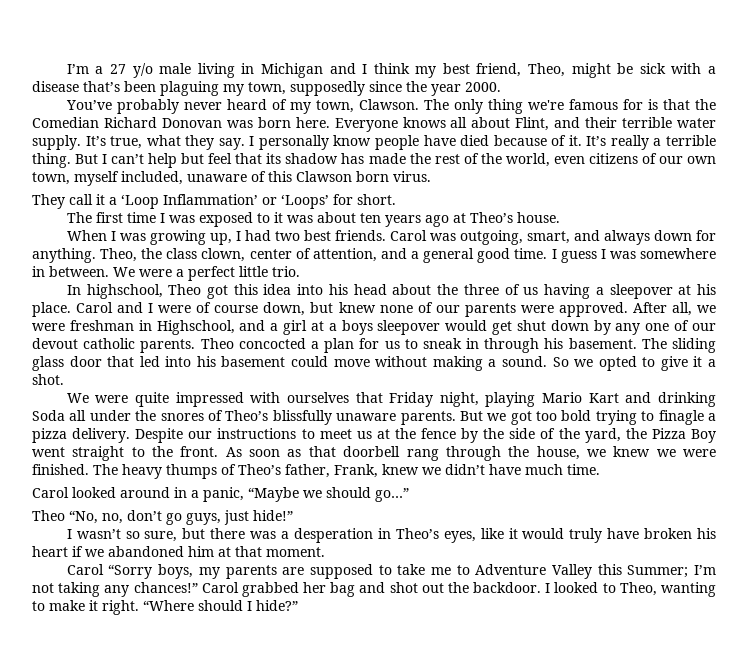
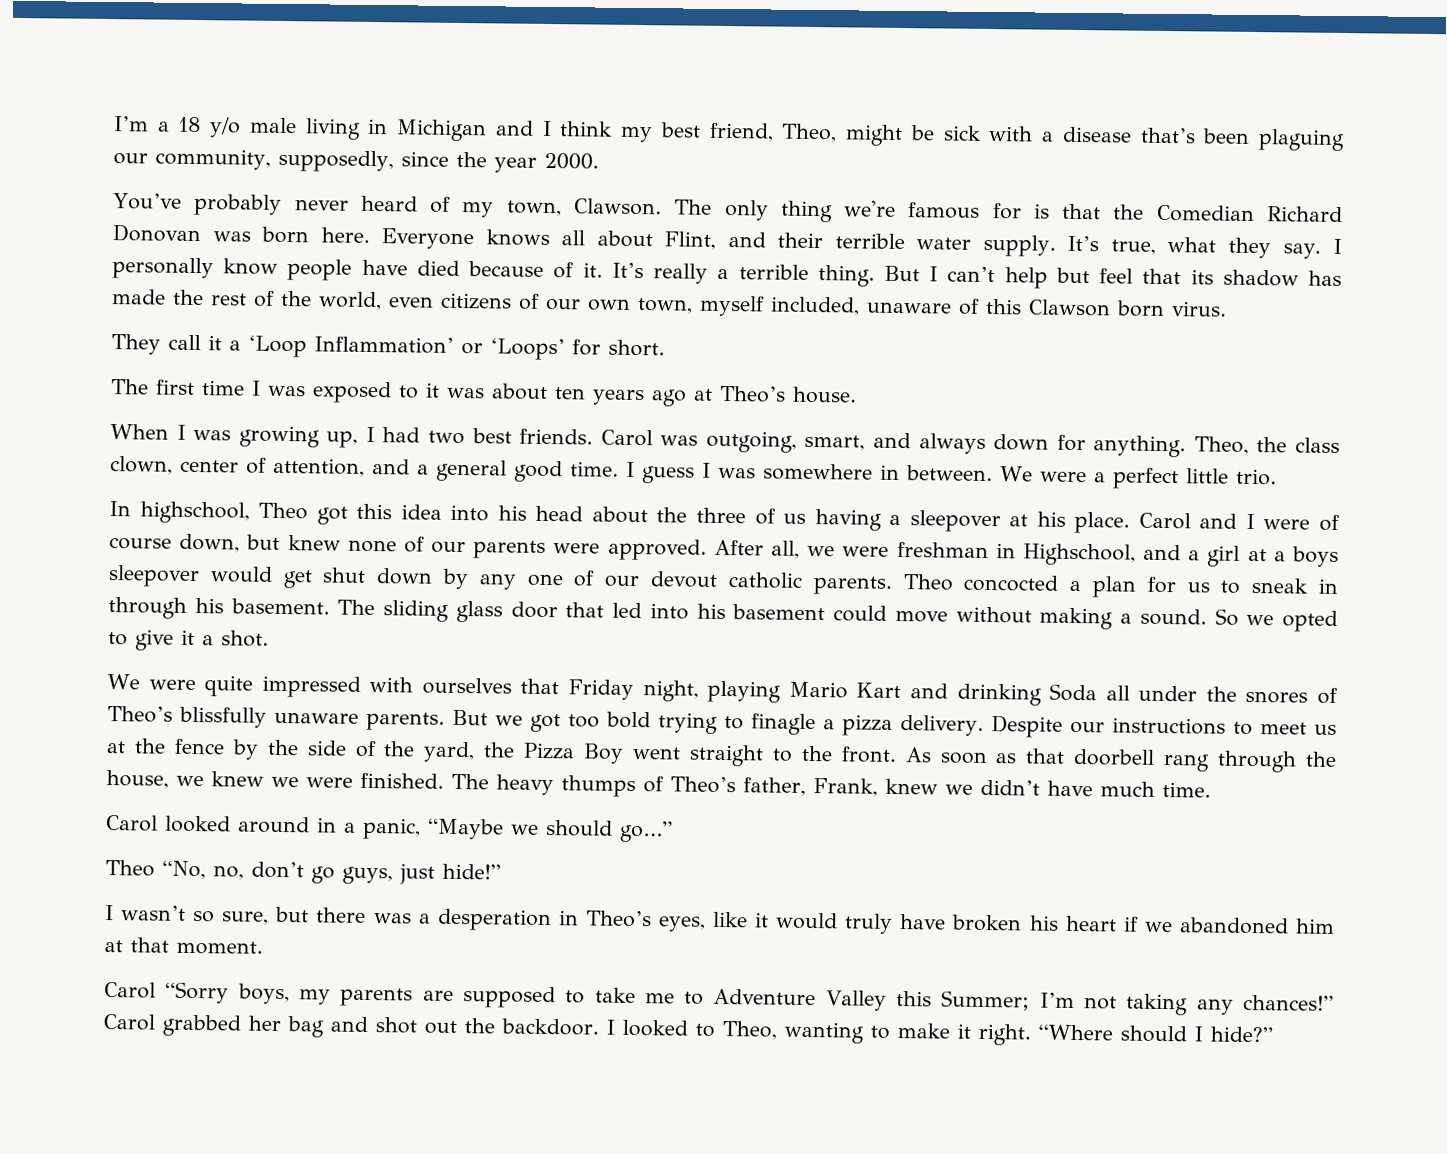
[109,64,126,74] 27 -> [178,116,202,133] 18
[223,81,365,96] my town, supposedly -> [113,148,394,173] our community, supposedly,

